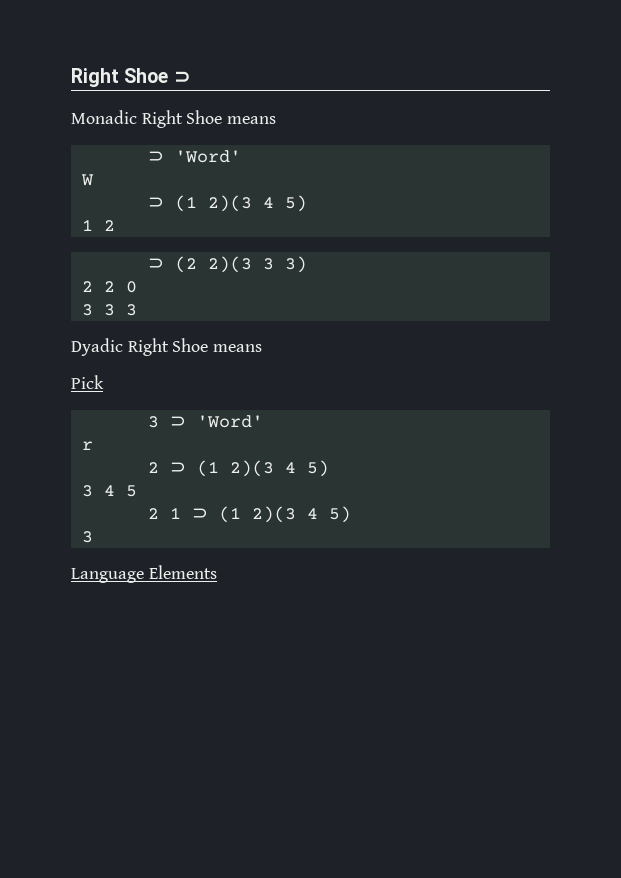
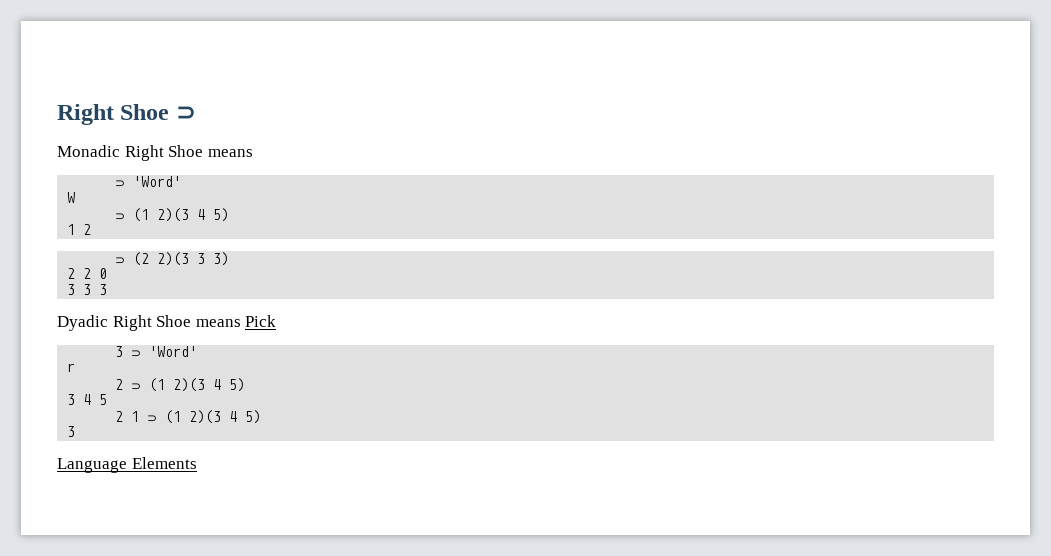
(263, 348) // -> (241, 323) none

